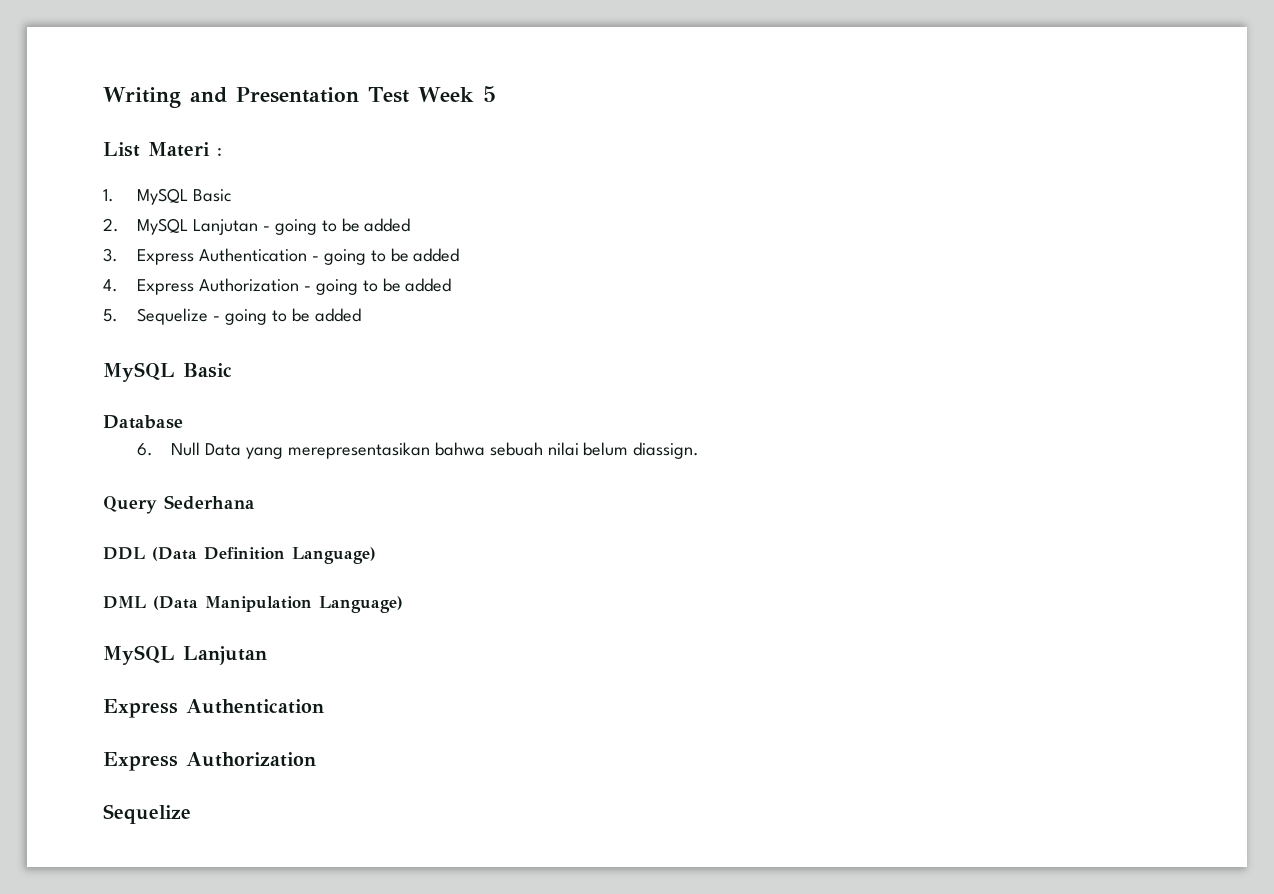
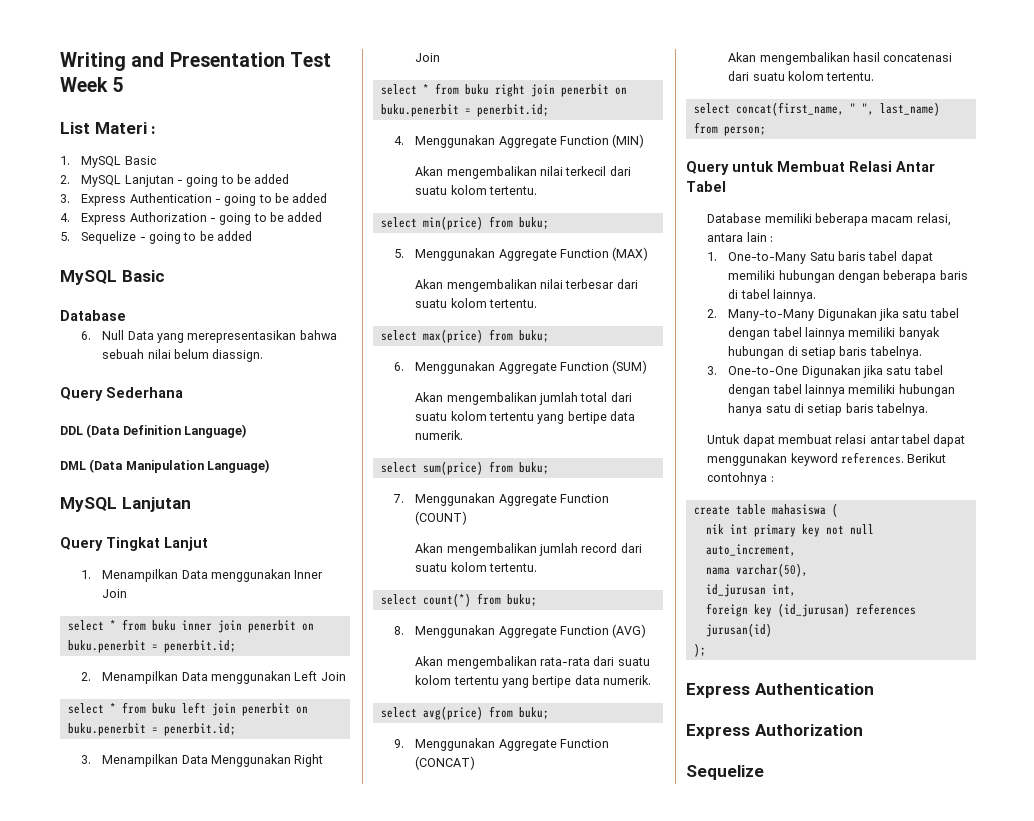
(267, 655) none -> [60,537,208,551] [81,569,324,582] [102,589,128,598] [67,619,314,633] [67,640,236,653] [81,671,346,684] [67,702,308,716] [67,723,236,736] [81,754,324,767] [415,53,441,62] [380,83,627,97] [380,104,549,117] [394,134,645,148] [415,166,631,179] [415,185,538,195] [380,216,549,230] [394,247,649,261] [415,279,638,292] [415,298,538,308] [380,329,549,343] [394,360,648,374] [415,392,632,405] [415,411,636,424] [415,430,464,440] [380,461,549,475] [393,493,610,506] [415,511,468,525] [415,543,642,556] [415,562,538,572] [380,593,537,607] [394,624,647,638] [415,656,650,669] [415,675,652,688] [380,706,549,720] [394,738,610,751] [415,756,476,770] [728,52,953,65] [728,71,875,81] [693,102,940,116] [693,122,766,136] [686,161,935,175] [686,181,726,192] [707,213,951,226] [707,232,773,242] [707,251,933,264] [728,270,968,283] [728,289,817,302] [707,308,959,321] [728,327,940,340] [728,346,922,359] [707,365,943,378] [728,384,955,397] [728,403,929,416] [707,434,966,447] [707,452,947,466] [707,472,774,485] [693,503,838,517] [705,524,874,537] [705,544,796,556] [705,563,808,577] [705,584,796,597] [705,603,916,617] [705,623,772,637] [693,643,706,657] // Query Tingkat Lanjut // 1. Menampilkan Data menggunakan Inner Join // select * from buku inner join penerbit on buku.penerbit = penerbit.id; // 2. Menampilkan Data menggunakan Left Join // select * from buku left join penerbit on buku.penerbit = penerbit.id; // 3. Menampilkan Data Menggunakan Right Join // select * from buku right join penerbit on buku.penerbit = penerbit.id; // 4. Menggunakan Aggregate Function (MIN) // Akan mengembalikan nilai terkecil dari suatu kolom tertentu. // select min(price) from buku; // 5. Menggunakan Aggregate Function (MAX) // Akan mengembalikan nilai terbesar dari suatu kolom tertentu. // select max(price) from buku; // 6. Menggunakan Aggregate Function (SUM) // Akan mengembalikan jumlah total dari suatu kolom tertentu yang bertipe data numerik. // select sum(price) from buku; // 7. Menggunakan Aggregate Function (COUNT) // Akan mengembalikan jumlah record dari suatu kolom tertentu. // select count(*) from buku; // 8. Menggunakan Aggregate Function (AVG) // Akan mengembalikan rata-rata dari suatu kolom tertentu yang bertipe data numerik. // select avg(price) from buku; // 9. Menggunakan Aggregate Function (CONCAT) // Akan mengembalikan hasil concatenasi dari suatu kolom tertentu. // select concat(first_name, " ", last_name) from person; // Query untuk Membuat Relasi Antar Tabel // Database memiliki beberapa macam relasi, antara lain : // 1. One-to-Many Satu baris tabel dapat memiliki hubungan dengan beberapa baris di tabel lainnya. // 2. Many-to-Many Digunakan jika satu tabel dengan tabel lainnya memiliki banyak hubungan di setiap baris tabelnya. // 3. One-to-One Digunakan jika satu tabel dengan tabel lainnya memiliki hubungan hanya satu di setiap baris tabelnya. // Untuk dapat membuat relasi antar tabel dapat menggunakan keyword references. Berikut contohnya : // create table mahasiswa ( // nik int primary key not null auto_increment, // nama varchar(50), // id_jurusan int, // foreign key (id_jurusan) references jurusan(id) // );

